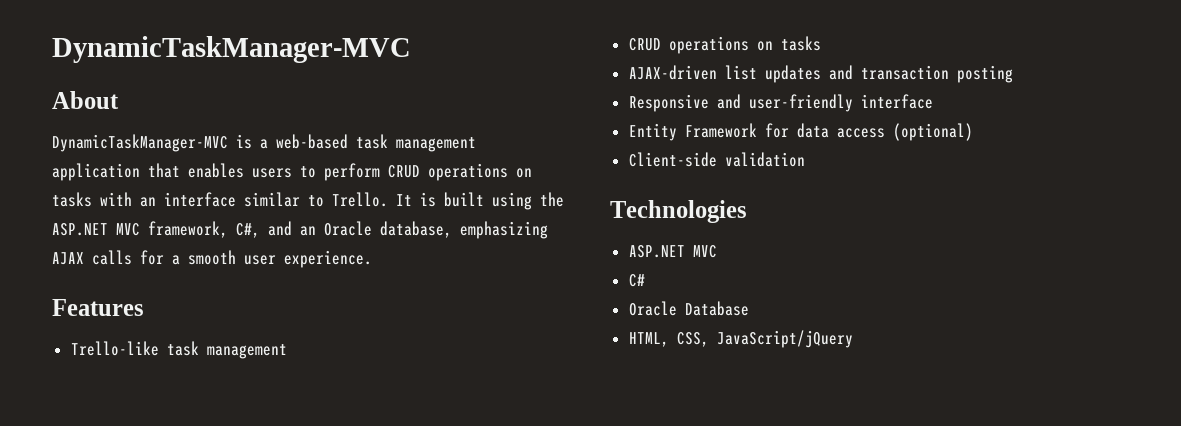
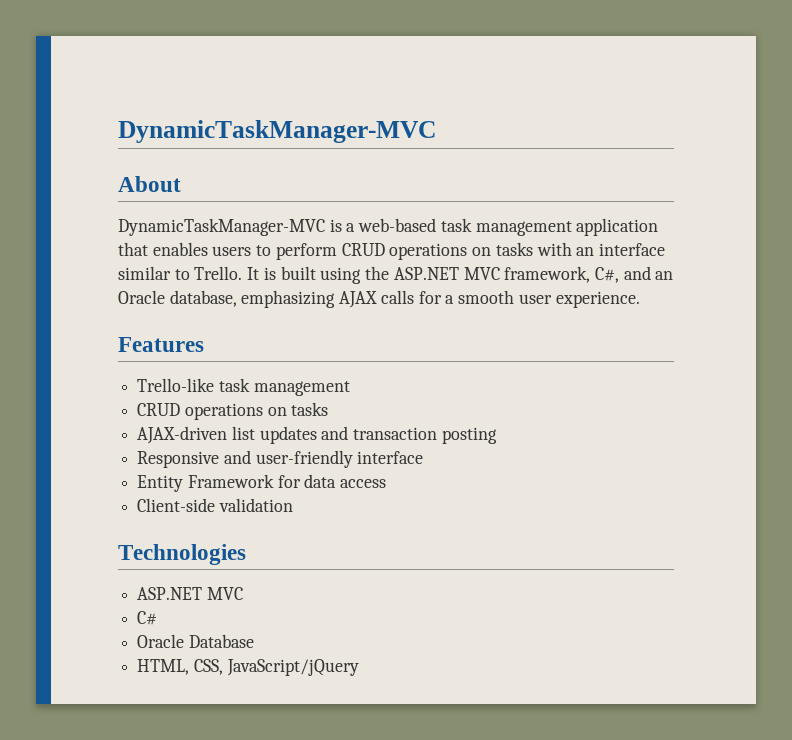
[892,123,973,141] (optional) -> (387, 483) none

